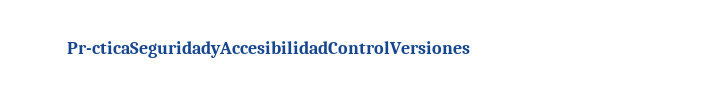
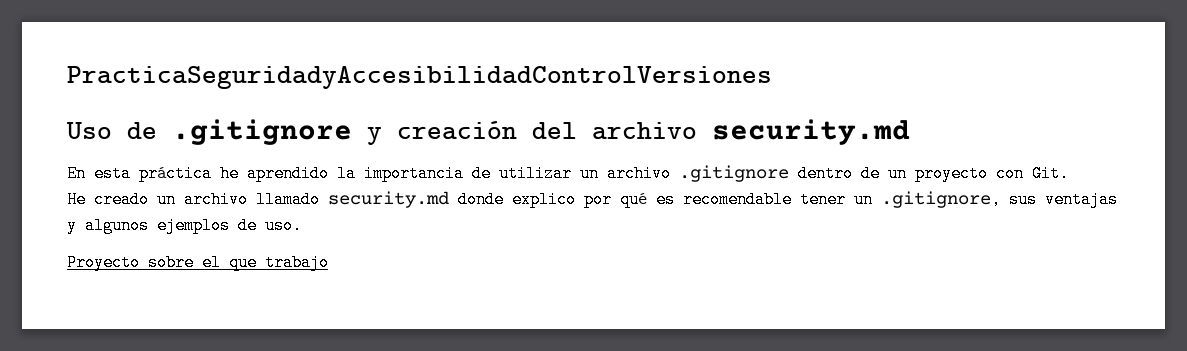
[67,41,470,58] Pr-cticaSeguridadyAccesibilidadControlVersiones -> [67,66,772,89] [66,119,910,145] [67,165,1069,182] [67,191,1118,208] [67,217,302,234] [67,254,329,271] PracticaSeguridadyAccesibilidadControlVersiones // Uso de .gitignore y creación del archivo security.md // En esta práctica he aprendido la importancia de utilizar un archivo .gitignore dentro de un proyecto con Git. // He creado un archivo llamado security.md donde explico por qué es recomendable tener un .gitignore, sus ventajas y algunos ejemplos de uso. // Proyecto sobre el que trabajo

